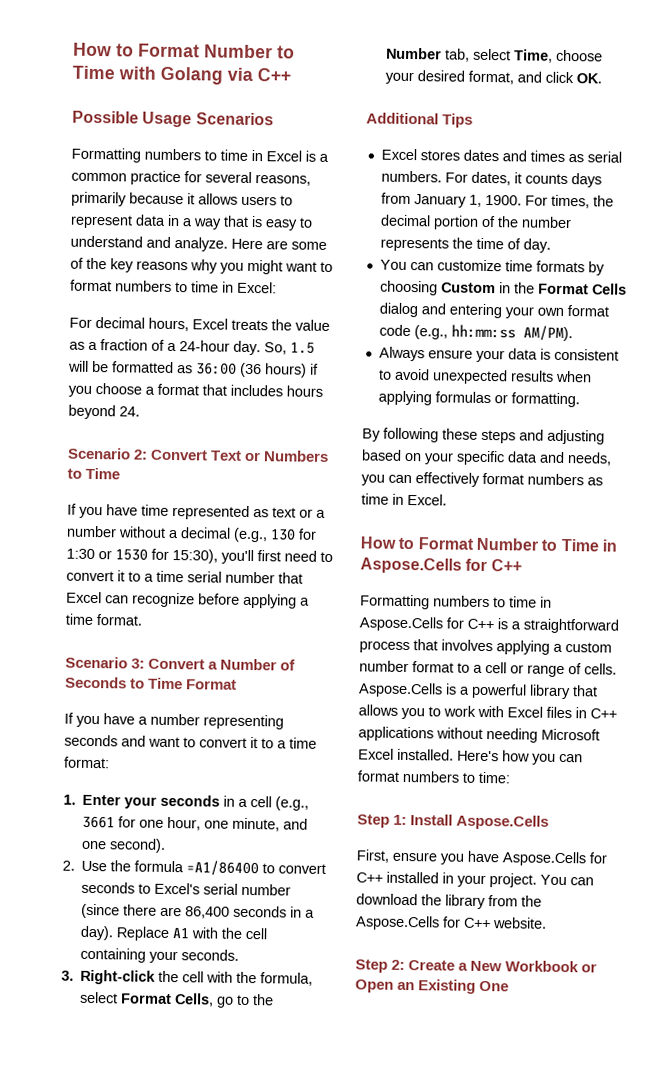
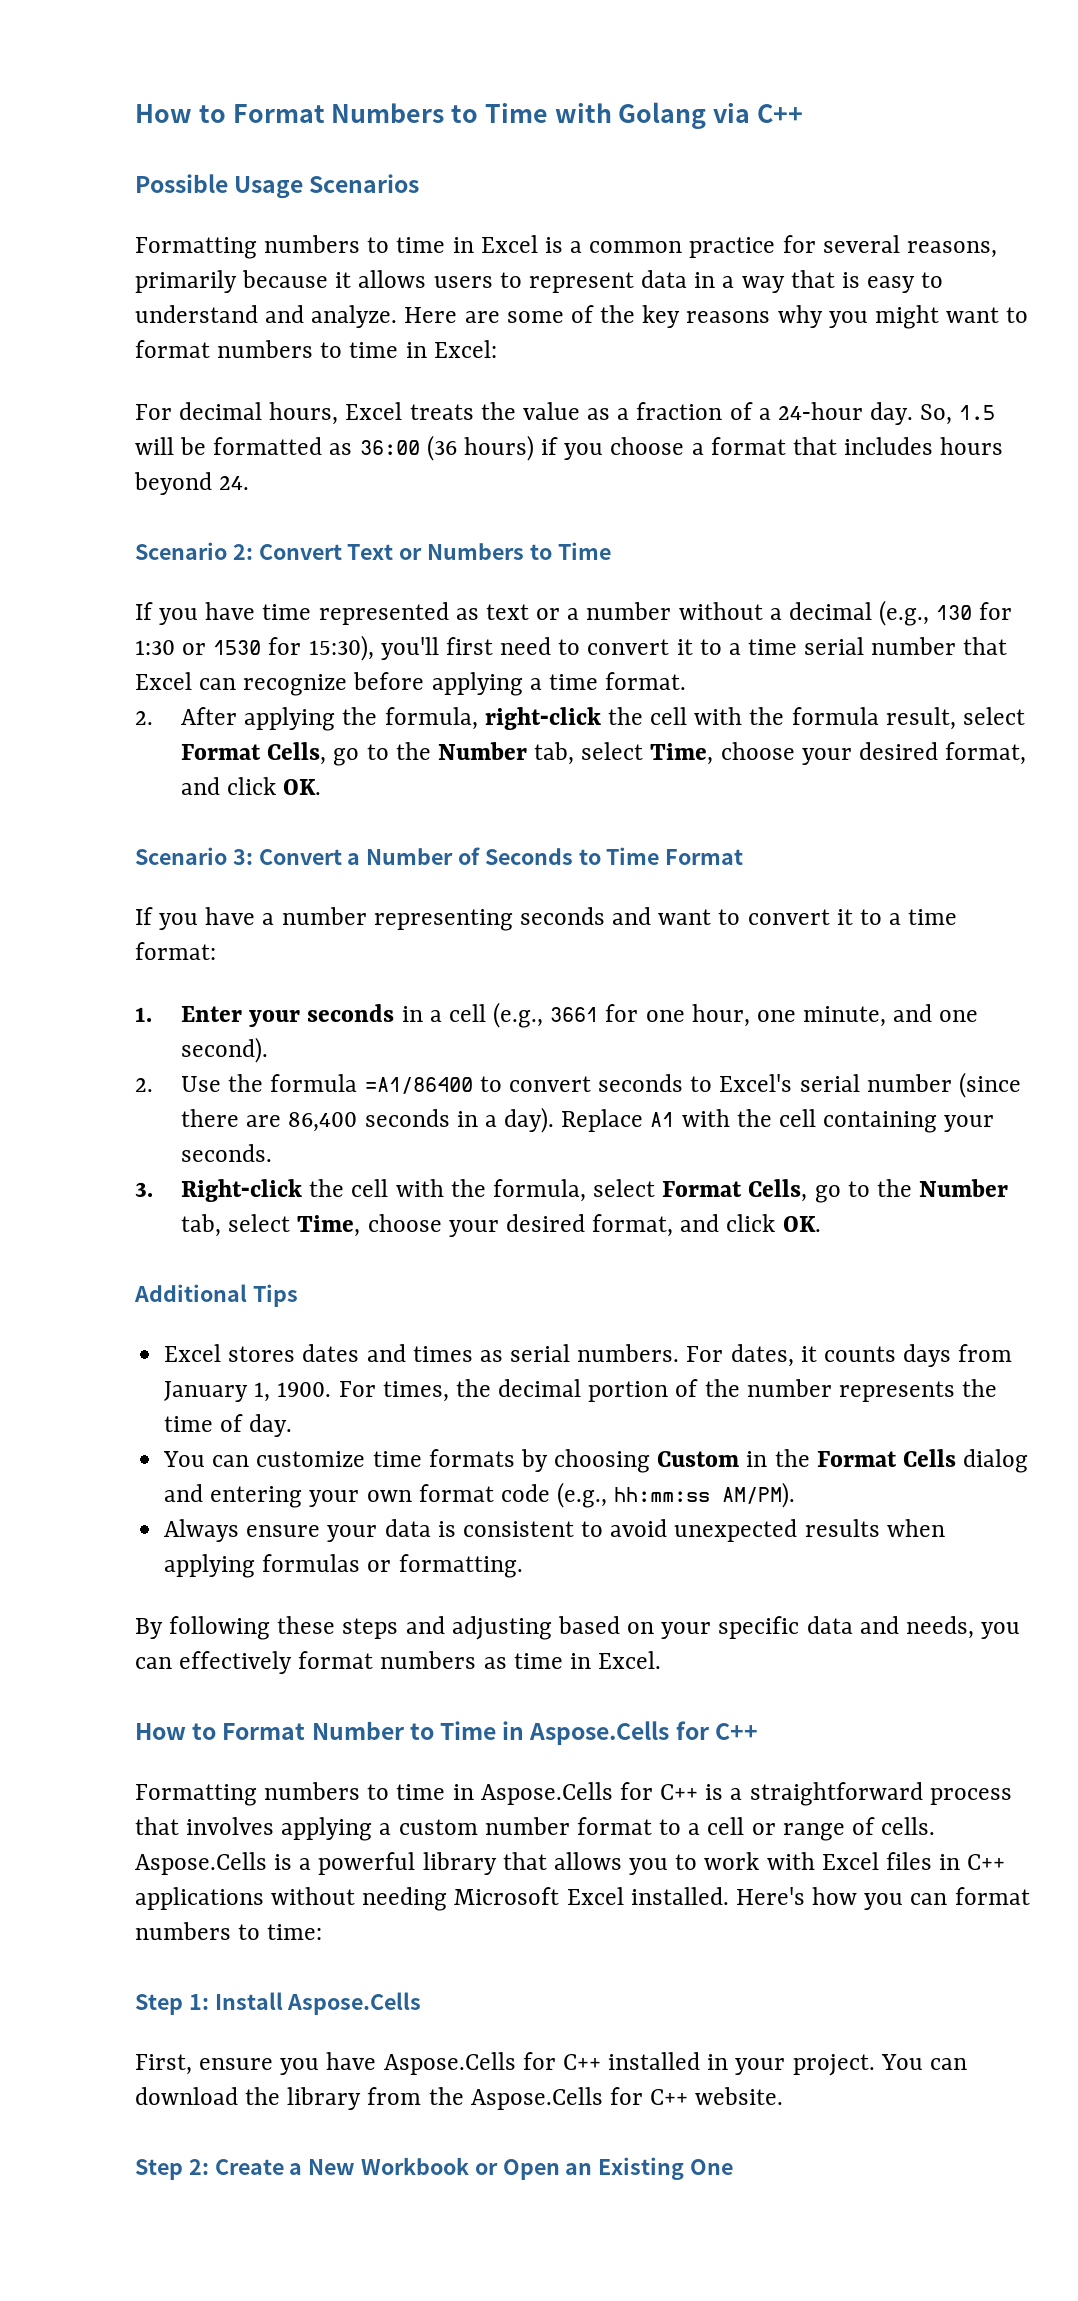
[73,42,273,59] How to Format Number -> [135,103,445,123] How to Format Numbers
(142, 620) none -> [135,707,1025,731] [181,742,1026,766] [181,777,322,795] // 2. After applying the formula, right‑click the cell with the formula result, select Format Cells, go to the Number tab, select Time, choose your desired format, and click OK.

